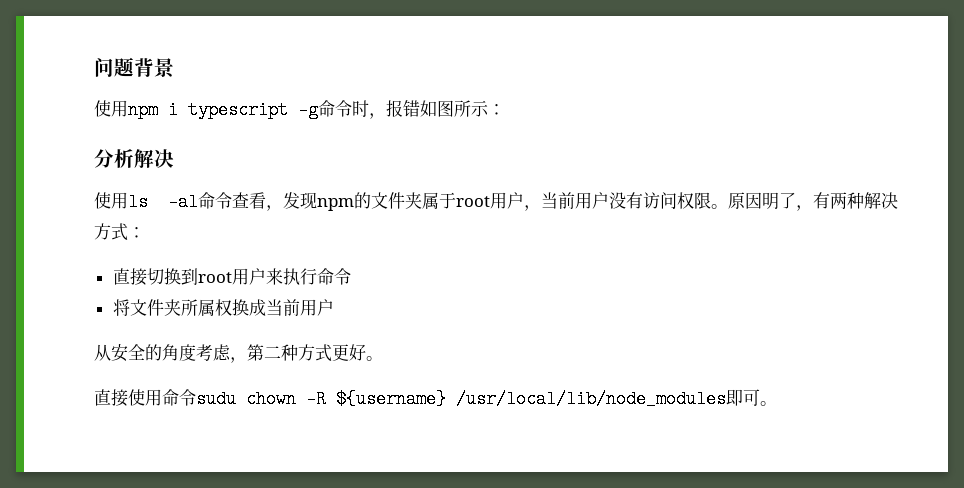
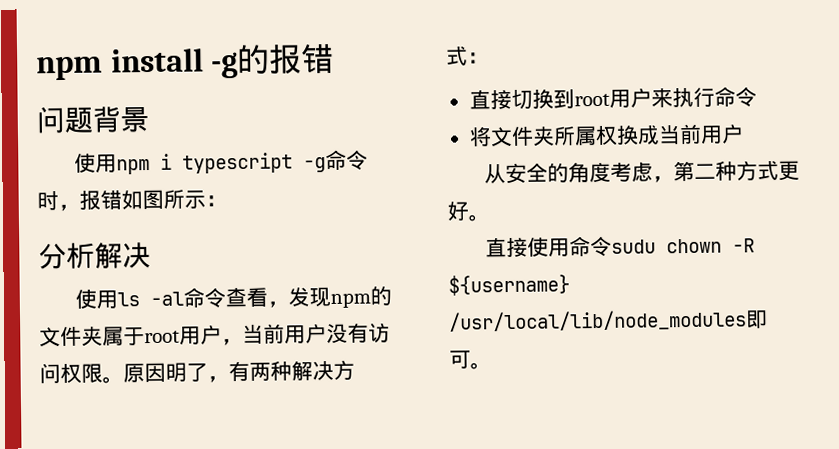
(94, 67) none -> [36,43,335,81] npm install -g的报错 //

